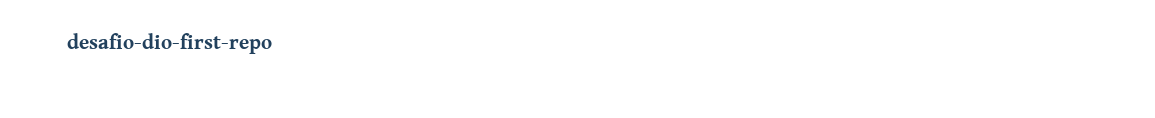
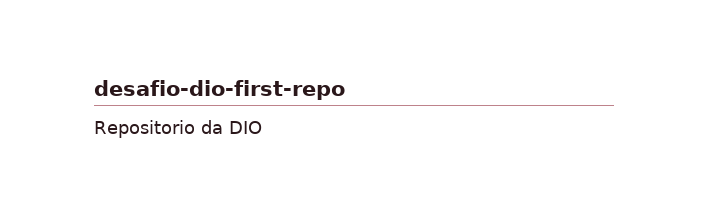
(272, 43) none -> [94,120,262,138] // Repositorio da DIO

